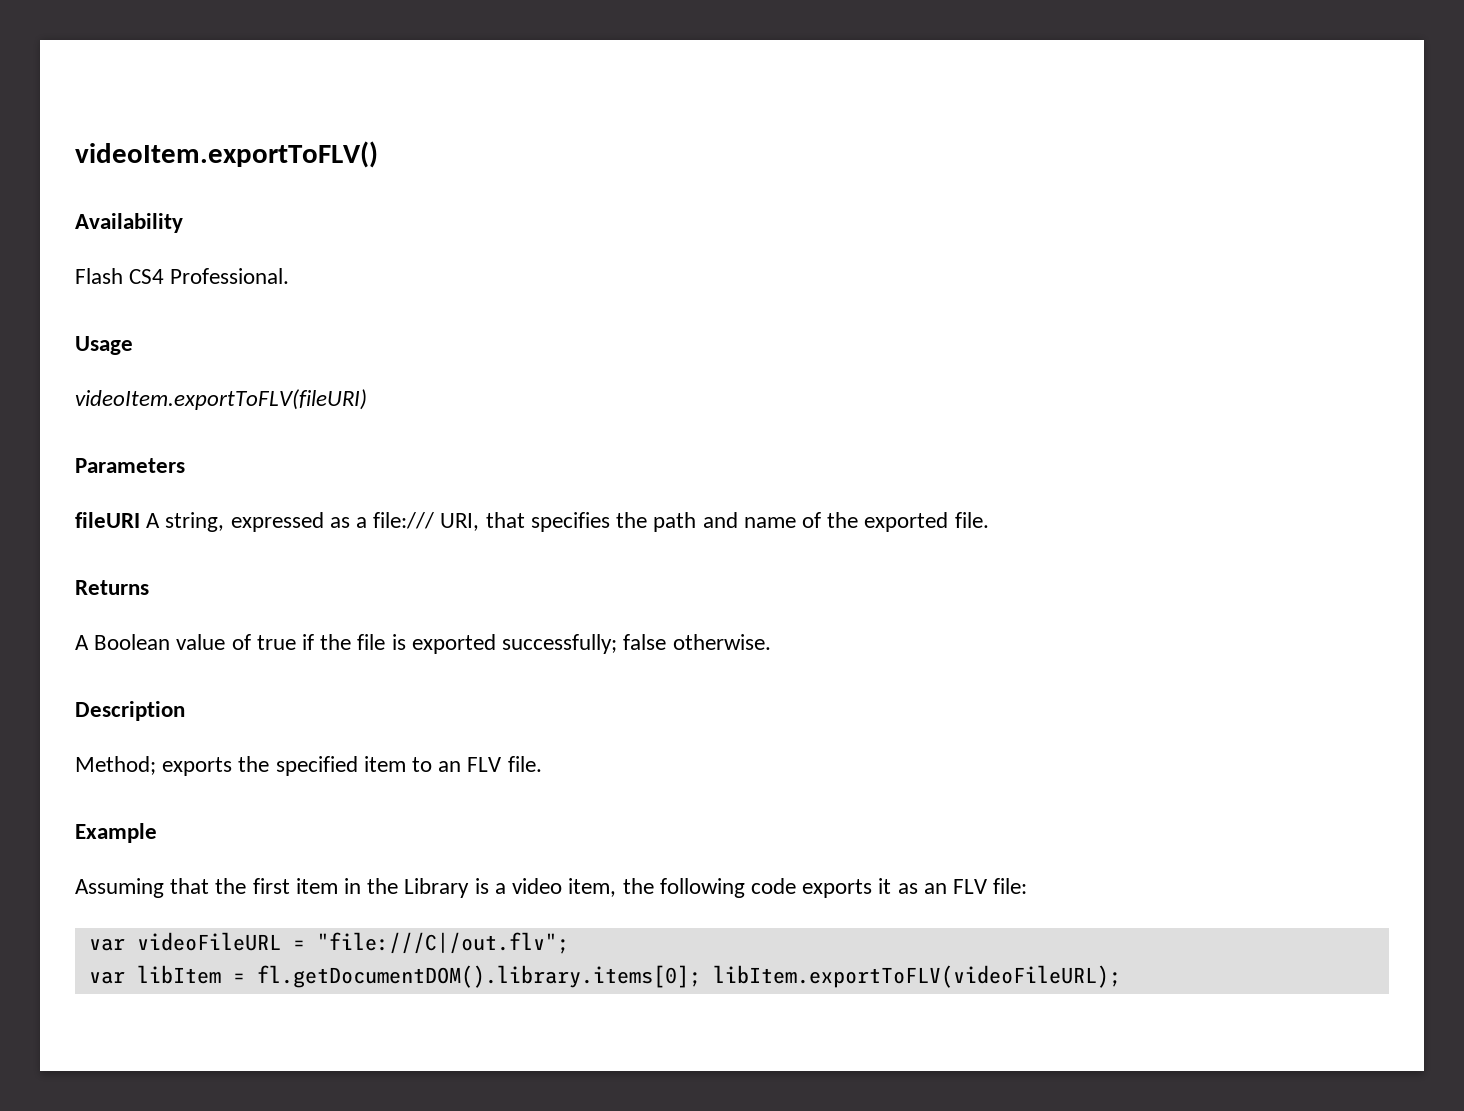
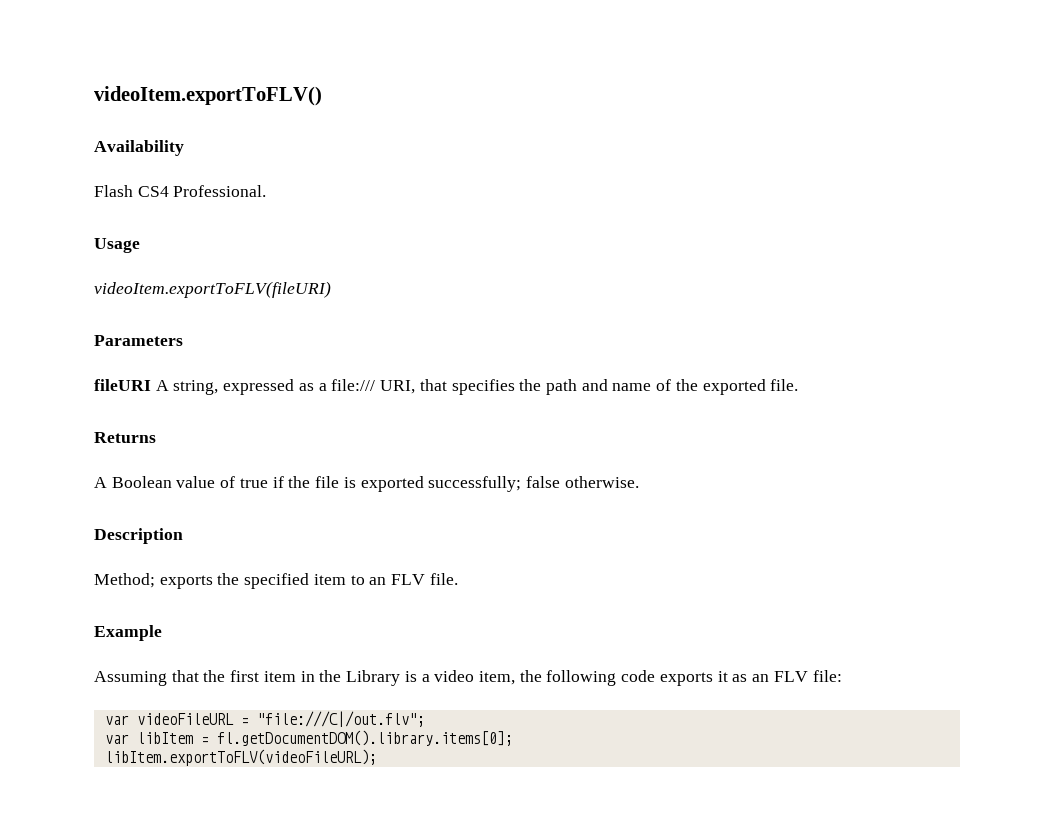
(701, 976) none -> (513, 738) //

